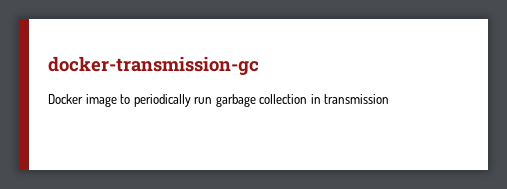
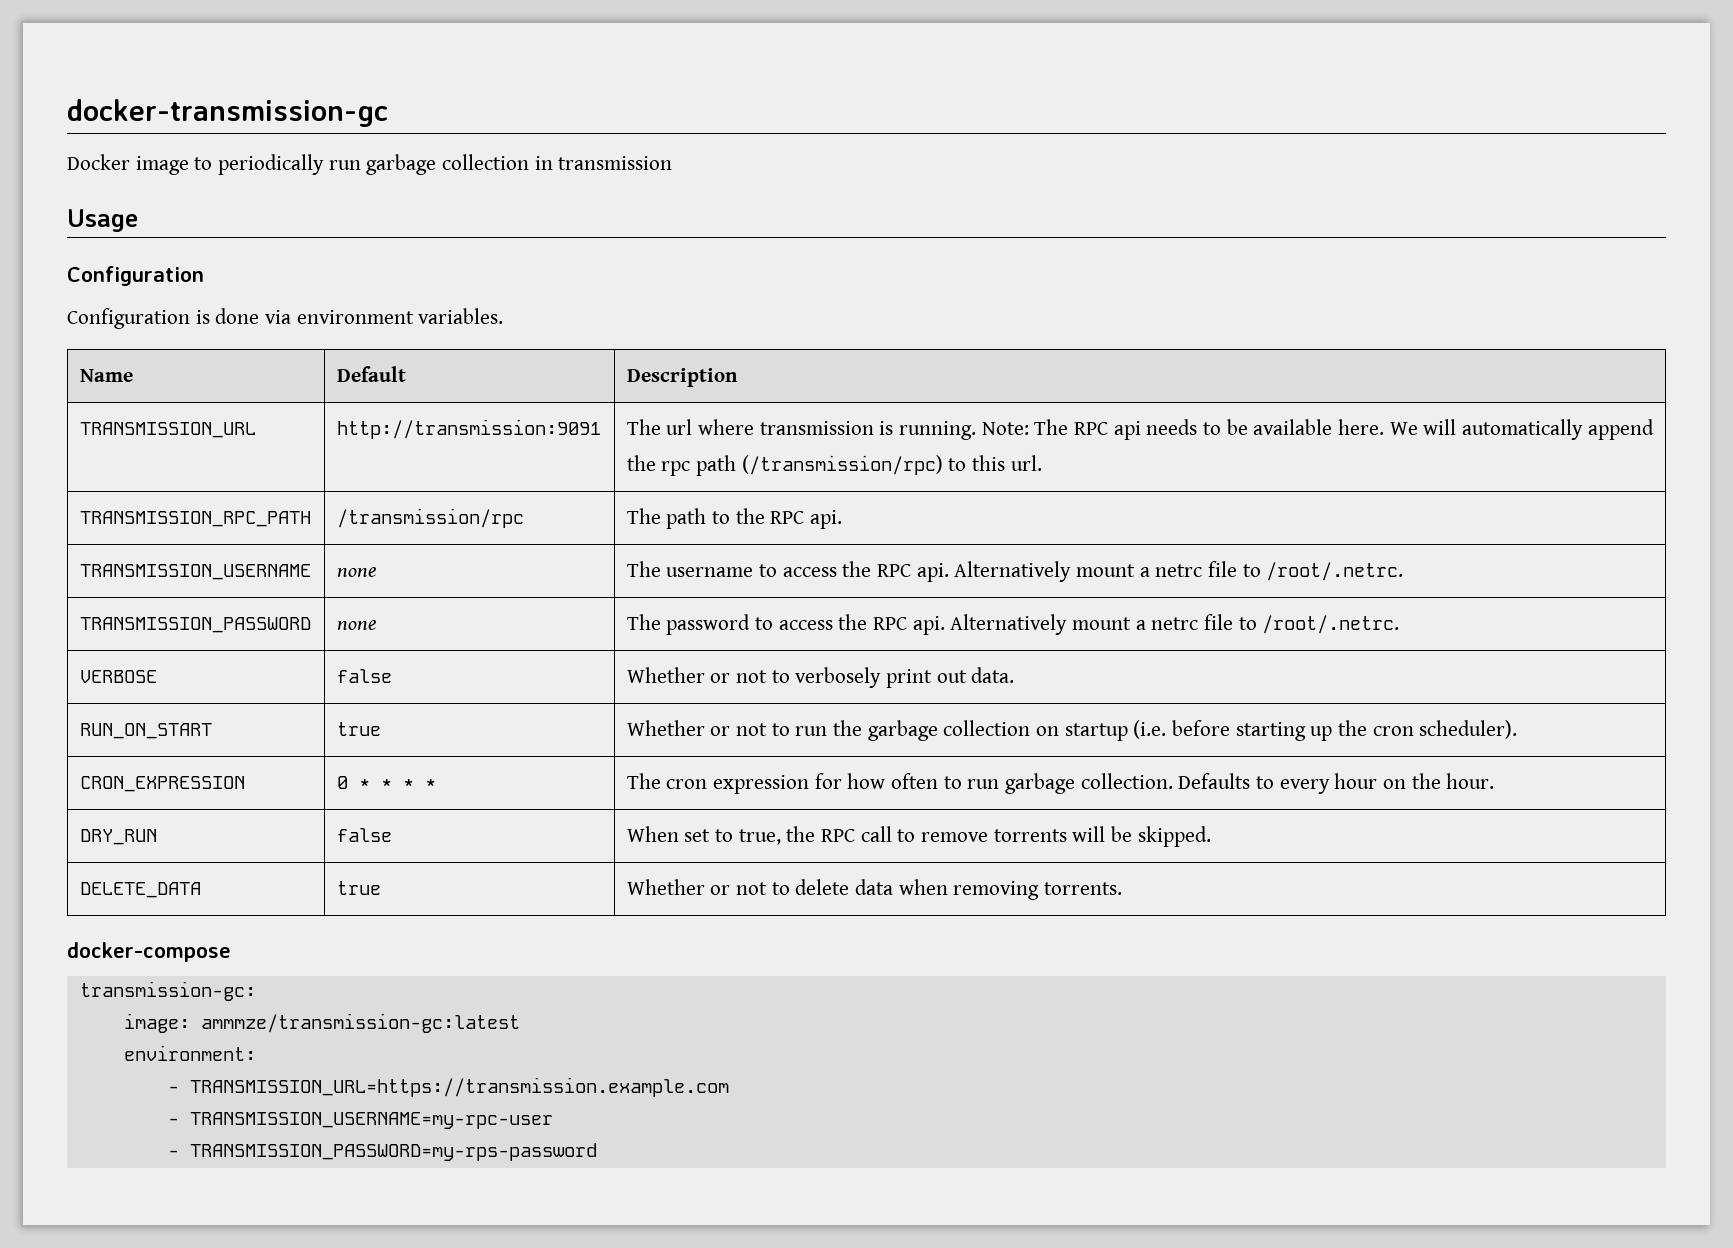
(390, 99) none -> [67,209,138,232] [67,266,204,286] [67,308,504,329] [79,369,133,382] [336,366,406,382] [626,368,738,387] [79,422,256,438] [336,419,601,439] [626,419,1654,440] [626,455,1042,476] [79,511,311,527] [336,508,524,528] [626,508,842,529] [79,564,311,580] [336,567,376,577] [626,561,1404,582] [79,617,311,633] [336,620,376,630] [626,614,1400,635] [79,670,157,683] [336,669,392,683] [626,667,1015,688] [79,723,212,739] [336,722,381,736] [626,720,1518,741] [79,776,245,792] [336,776,436,789] [626,773,1495,794] [79,829,157,845] [336,828,392,842] [626,826,1211,847] [79,882,201,898] [336,881,381,895] [626,879,1122,900] [67,942,231,962] [79,981,256,1001] [123,1013,520,1033] [123,1045,256,1061] [167,1077,729,1097] [167,1112,553,1129] [167,1143,597,1161] // Usage // Configuration // Configuration is done via environment variables. // Name | Default | Description // TRANSMISSION_URL | http://transmission:9091 | The url where transmission is running. Note: The RPC api needs to be available here. We will automatically append the rpc path (/transmission/rpc) to this url. // TRANSMISSION_RPC_PATH | /transmission/rpc | The path to the RPC api. // TRANSMISSION_USERNAME | none | The username to access the RPC api. Alternatively mount a netrc file to /root/.netrc. // TRANSMISSION_PASSWORD | none | The password to access the RPC api. Alternatively mount a netrc file to /root/.netrc. // VERBOSE | false | Whether or not to verbosely print out data. // RUN_ON_START | true | Whether or not to run the garbage collection on startup (i.e. before starting up the cron scheduler). // CRON_EXPRESSION | 0 * * * * | The cron expression for how often to run garbage collection. Defaults to every hour on the hour. // DRY_RUN | false | When set to true, the RPC call to remove torrents will be skipped. // DELETE_DATA | true | Whether or not to delete data when removing torrents. // docker-compose // transmission-gc: // image: ammmze/transmission-gc:latest // environment: // - TRANSMISSION_URL=https://transmission.example.com // - TRANSMISSION_USERNAME=my-rpc-user // - TRANSMISSION_PASSWORD=my-rps-password

